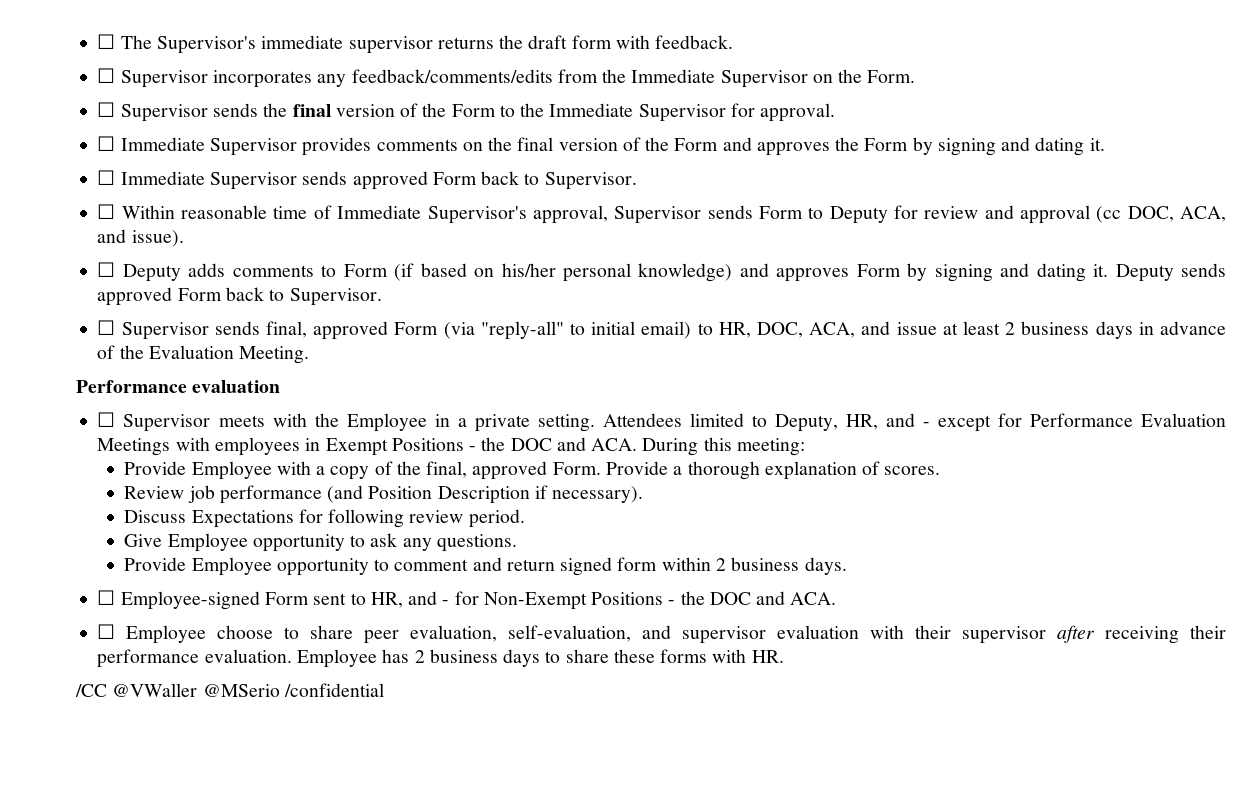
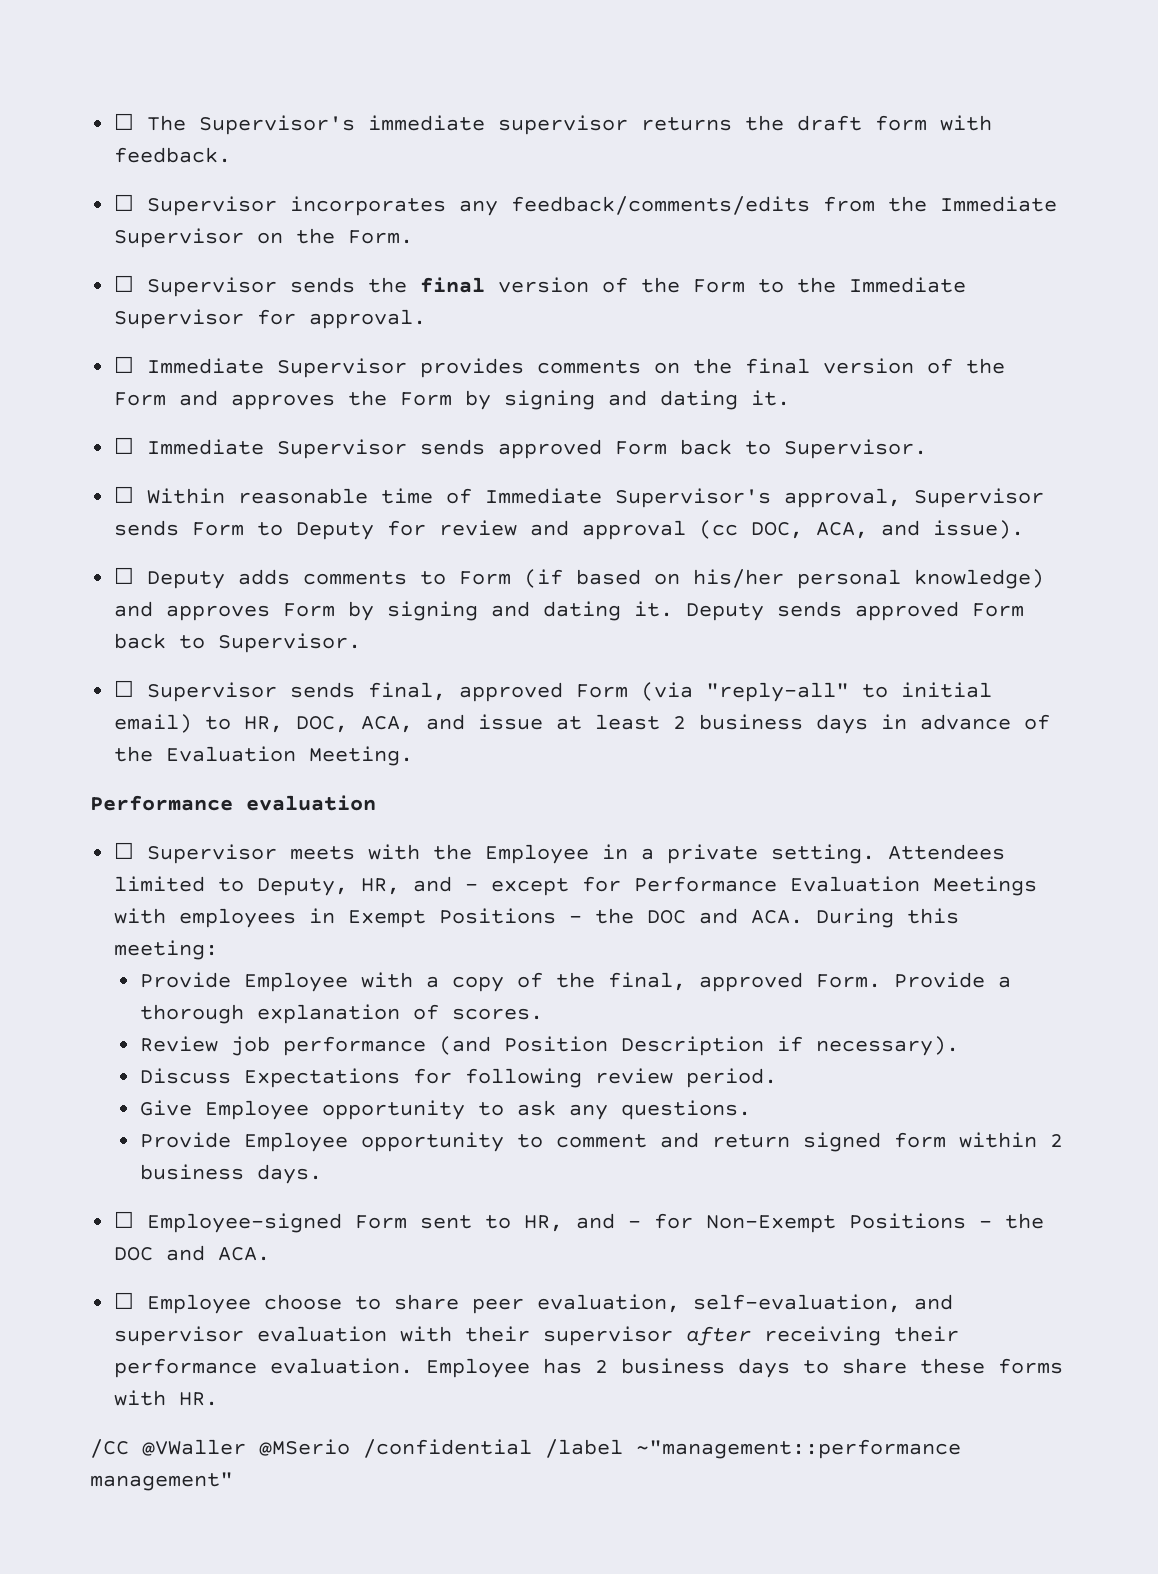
(384, 690) none -> [545,1439,961,1459] [90,1472,233,1491] /label ~"management::performance management"

